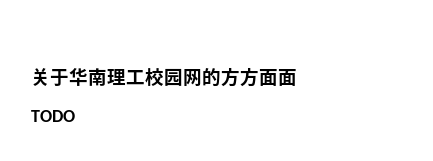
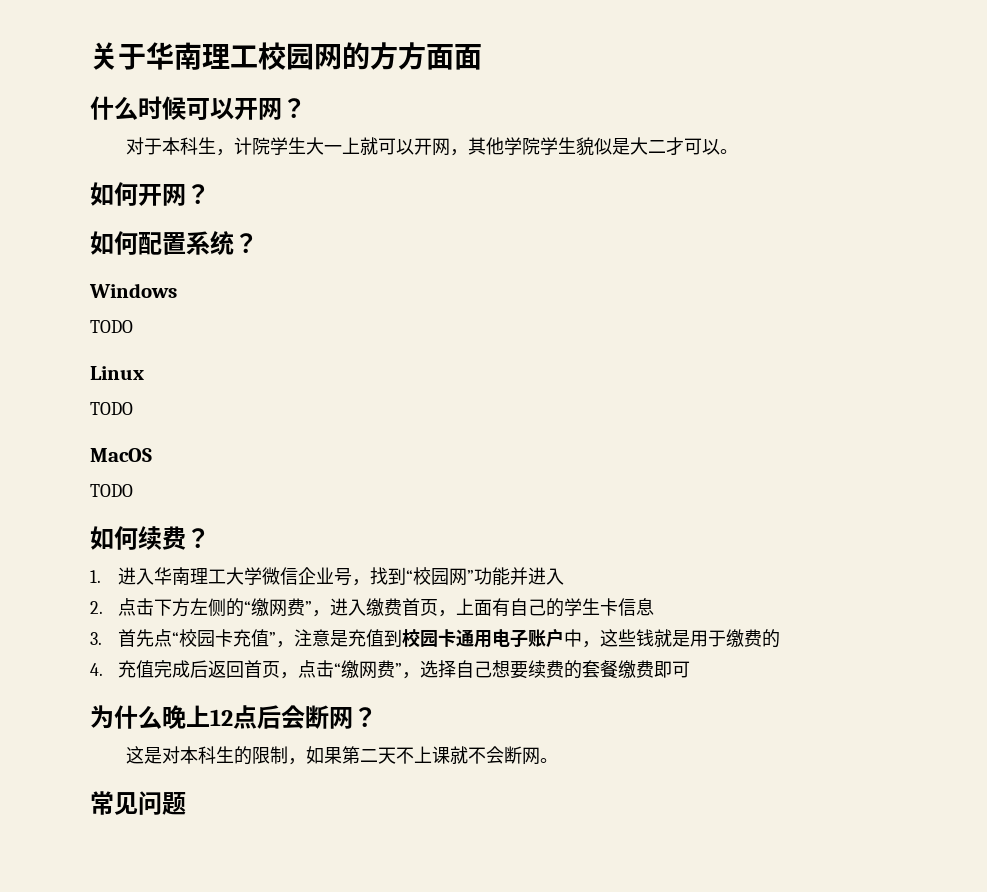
[31,110,75,122] TODO -> [90,96,306,120] [125,137,738,156] [90,182,210,206] [90,231,258,255] [89,283,177,298] [90,320,133,333] [90,366,144,380] [90,402,133,415] [90,448,152,462] [90,484,133,497] [90,526,210,550] [90,567,564,586] [90,598,654,617] [90,628,780,648] [90,660,690,679] [90,705,377,729] [125,746,558,765] [90,791,186,815] 什么时候可以开网？ // 对于本科生，计院学生大一上就可以开网，其他学院学生貌似是大二才可以。 // 如何开网？ // 如何配置系统？ // Windows // TODO // Linux // TODO // MacOS // TODO // 如何续费？ // 1.进入华南理工大学微信企业号，找到“校园网”功能并进入 // 2.点击下方左侧的“缴网费”，进入缴费首页，上面有自己的学生卡信息 // 3.首先点“校园卡充值”，注意是充值到校园卡通用电子账户中，这些钱就是用于缴费的 // 4.充值完成后返回首页，点击“缴网费”，选择自己想要续费的套餐缴费即可 // 为什么晚上12点后会断网？ // 这是对本科生的限制，如果第二天不上课就不会断网。 // 常见问题

